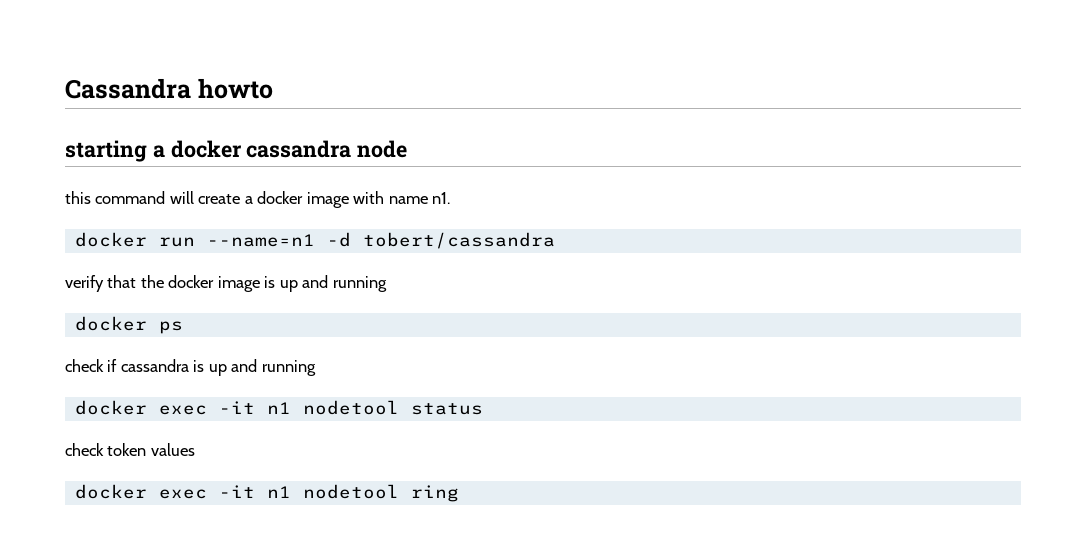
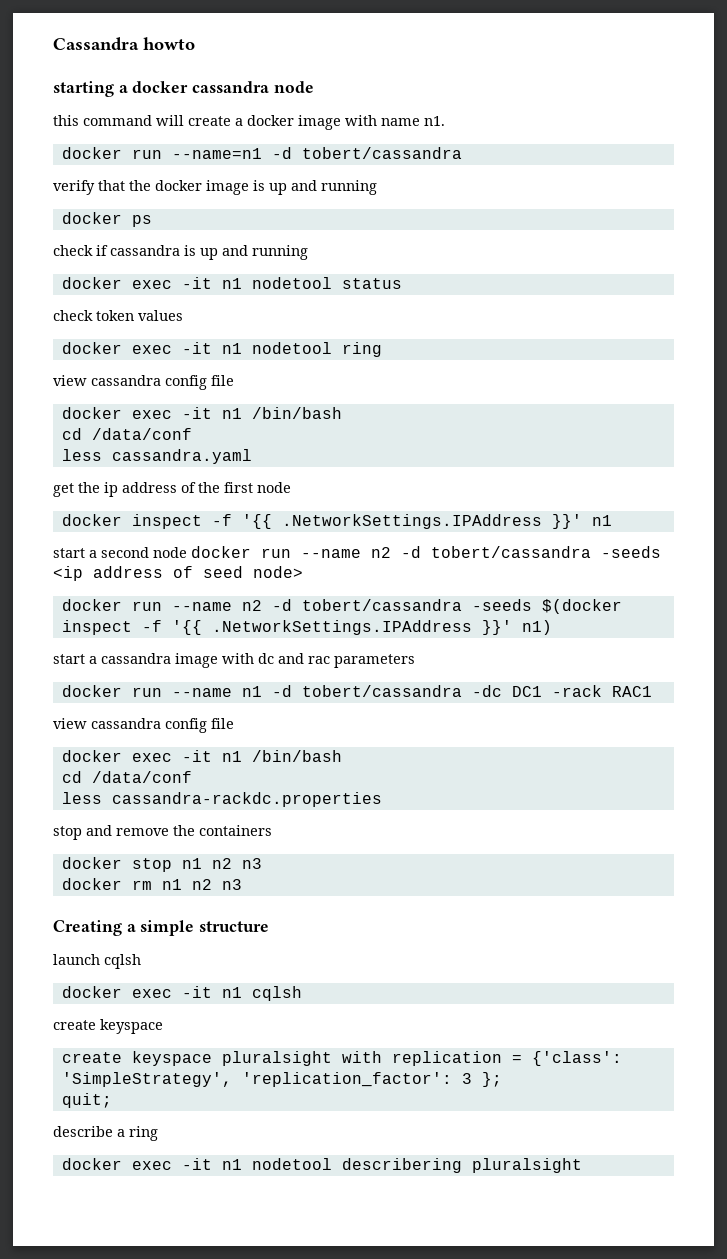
(459, 493) none -> [53,375,234,390] [61,407,342,419] [61,428,192,440] [61,449,252,464] [53,482,291,497] [61,514,612,529] [53,546,661,558] [53,566,303,581] [61,599,622,614] [61,620,552,635] [53,653,415,668] [61,685,652,697] [53,718,234,733] [61,750,342,762] [61,771,192,783] [61,792,382,807] [53,825,272,840] [61,857,262,872] [61,878,242,890] [53,920,270,936] [53,954,141,969] [61,986,302,1001] [53,1019,163,1034] [61,1051,622,1066] [61,1072,502,1087] [61,1093,112,1108] [53,1126,158,1141] [61,1158,582,1173] // view cassandra config file // docker exec -it n1 /bin/bash // cd /data/conf // less cassandra.yaml // get the ip address of the first node // docker inspect -f '{{ .NetworkSettings.IPAddress }}' n1 // start a second node docker run --name n2 -d tobert/cassandra -seeds <ip address of seed node> // docker run --name n2 -d tobert/cassandra -seeds $(docker inspect -f '{{ .NetworkSettings.IPAddress }}' n1) // start a cassandra image with dc and rac parameters // docker run --name n1 -d tobert/cassandra -dc DC1 -rack RAC1 // view cassandra config file // docker exec -it n1 /bin/bash // cd /data/conf // less cassandra-rackdc.properties // stop and remove the containers // docker stop n1 n2 n3 // docker rm n1 n2 n3 // Creating a simple structure // launch cqlsh // docker exec -it n1 cqlsh // create keyspace // create keyspace pluralsight with replication = {'class': 'SimpleStrategy', 'replication_factor': 3 }; // quit; // describe a ring // docker exec -it n1 nodetool describering pluralsight

